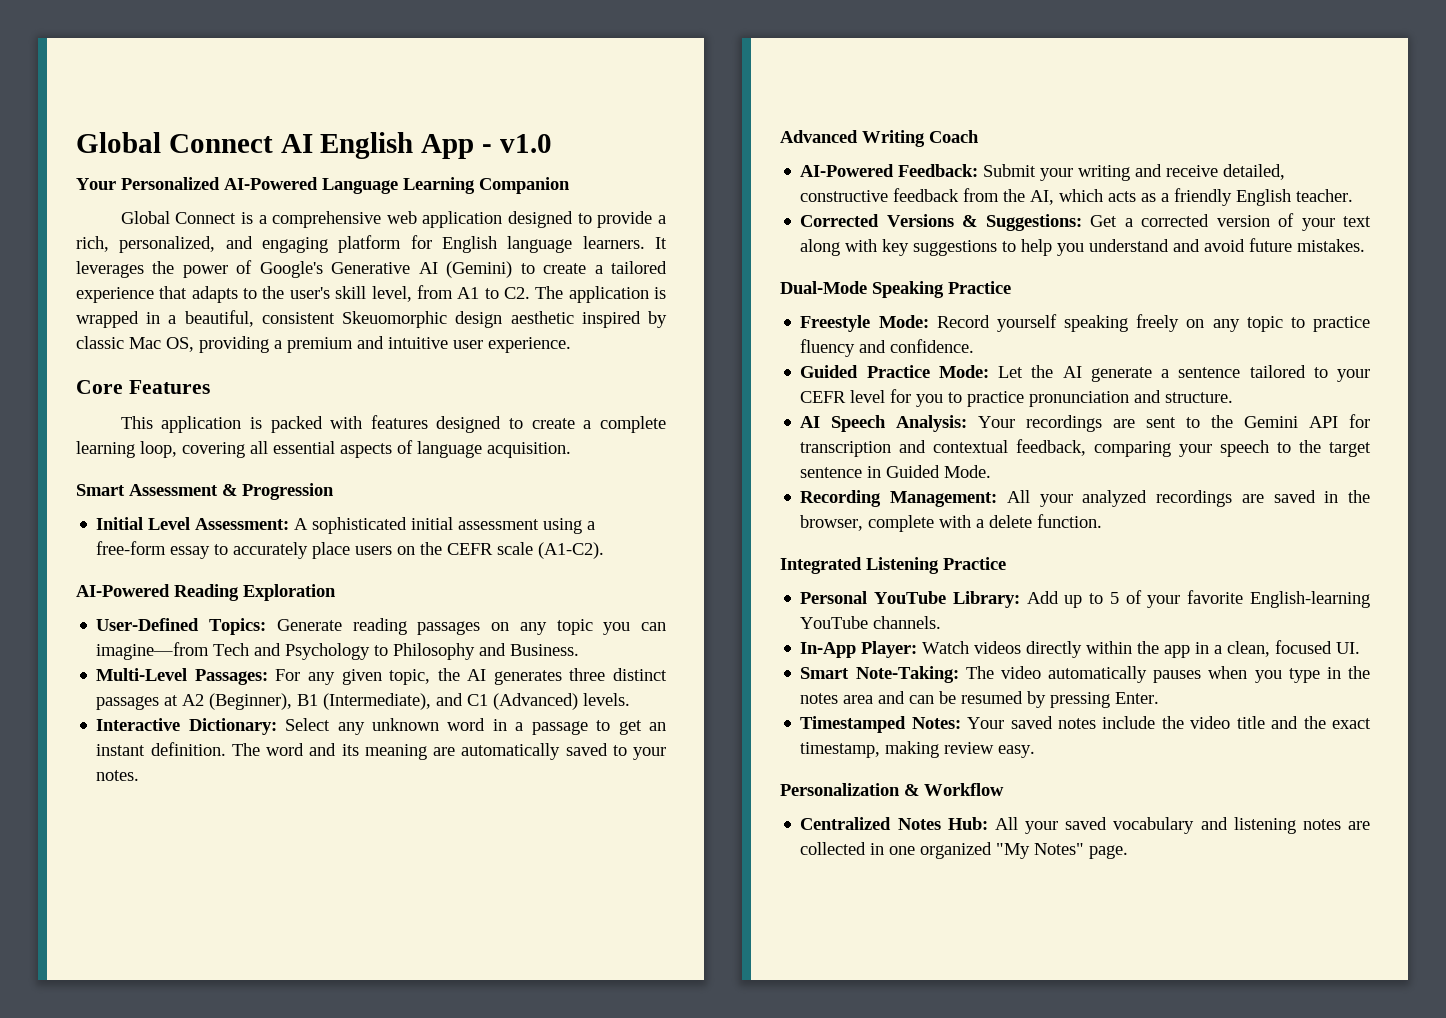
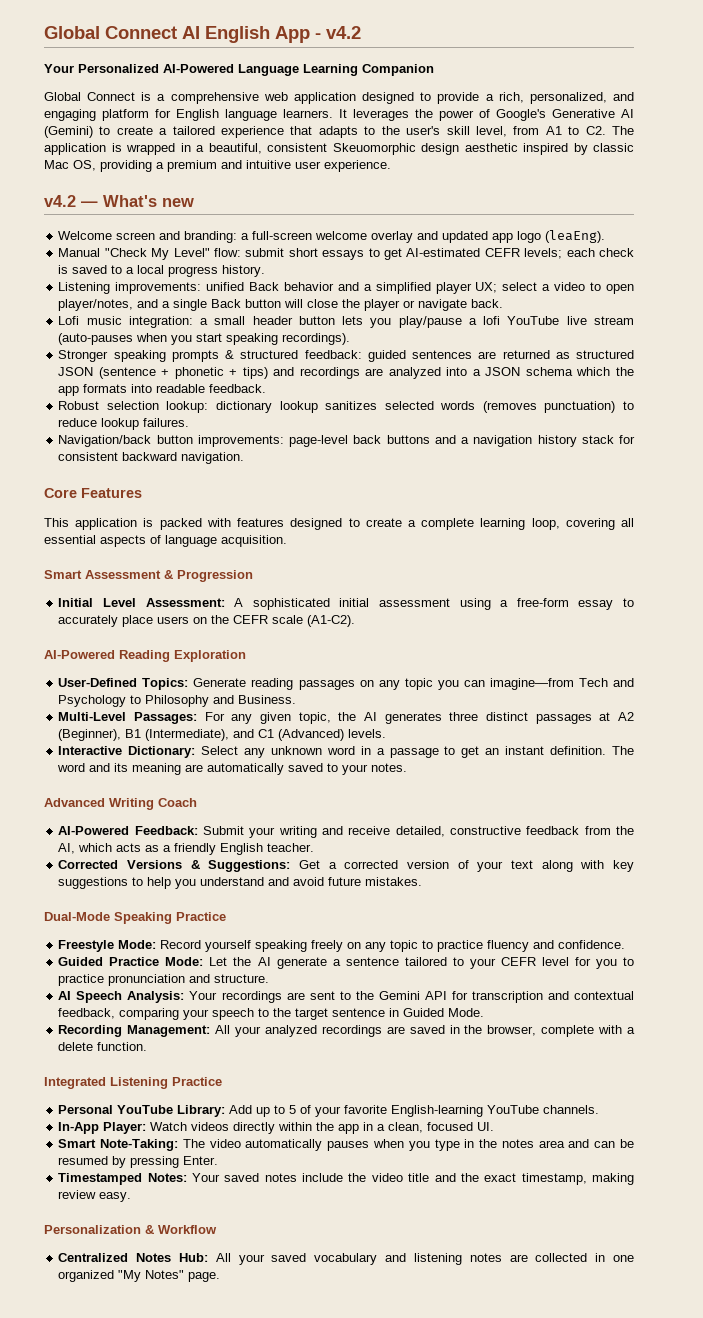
[499,134,552,153] v1.0 -> [326,26,361,39] v4.2
(571, 345) none -> [44,195,194,207] [58,230,606,243] [58,248,634,260] [58,265,266,277] [58,282,634,294] [58,299,504,311] [58,316,635,328] [58,333,351,345] [58,350,634,362] [58,367,634,379] [58,384,267,396] [58,401,634,413] [58,418,190,430] [58,435,635,447] [58,452,245,464] // v4.2 — What's new // Welcome screen and branding: a full-screen welcome overlay and updated app logo (leaEng). // Manual "Check My Level" flow: submit short essays to get AI-estimated CEFR levels; each check is saved to a local progress history. // Listening improvements: unified Back behavior and a simplified player UX; select a video to open player/notes, and a single Back button will close the player or navigate back. // Lofi music integration: a small header button lets you play/pause a lofi YouTube live stream (auto-pauses when you start speaking recordings). // Stronger speaking prompts & structured feedback: guided sentences are returned as structured JSON (sentence + phonetic + tips) and recordings are analyzed into a JSON schema which the app formats into readable feedback. // Robust selection lookup: dictionary lookup sanitizes selected words (removes punctuation) to reduce lookup failures. // Navigation/back button improvements: page-level back buttons and a navigation history stack for consistent backward navigation.

